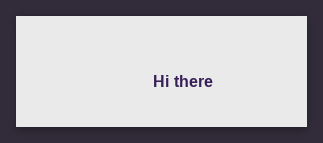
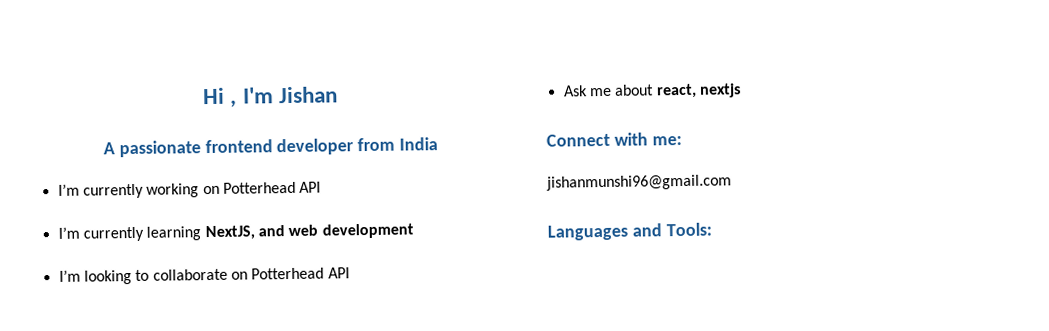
[173,75,213,87] there -> [230,86,338,108] [102,137,439,158] [57,181,322,199] [57,223,414,242] [58,267,350,285] [562,83,741,99] [546,132,682,147] [546,174,732,191] [547,222,712,241] , I'm Jishan // A passionate frontend developer from India // I’m currently working on Potterhead API // I’m currently learning NextJS, and web development // I’m looking to collaborate on Potterhead API // Ask me about react, nextjs // Connect with me: // jishanmunshi96@gmail.com // Languages and Tools:

